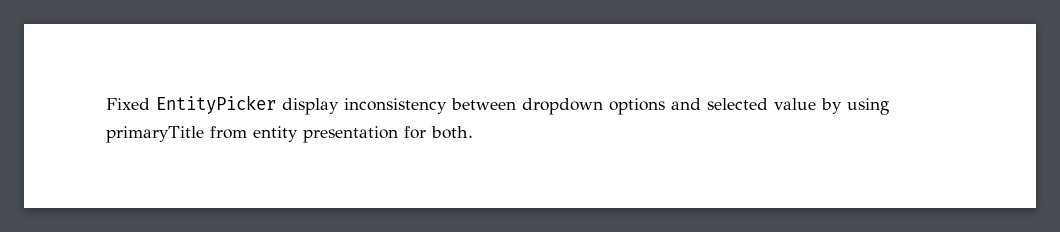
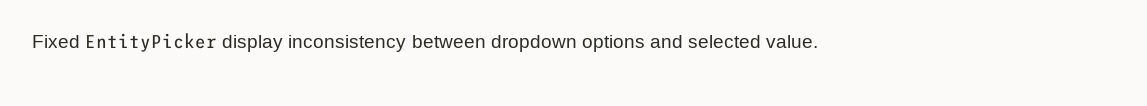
[774,98,889,115] [106,126,473,143] value by using primaryTitle from entity presentation for both. -> [766,35,819,48] value.

